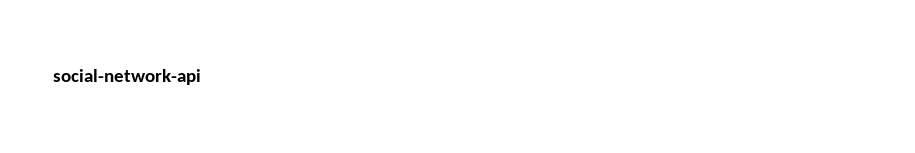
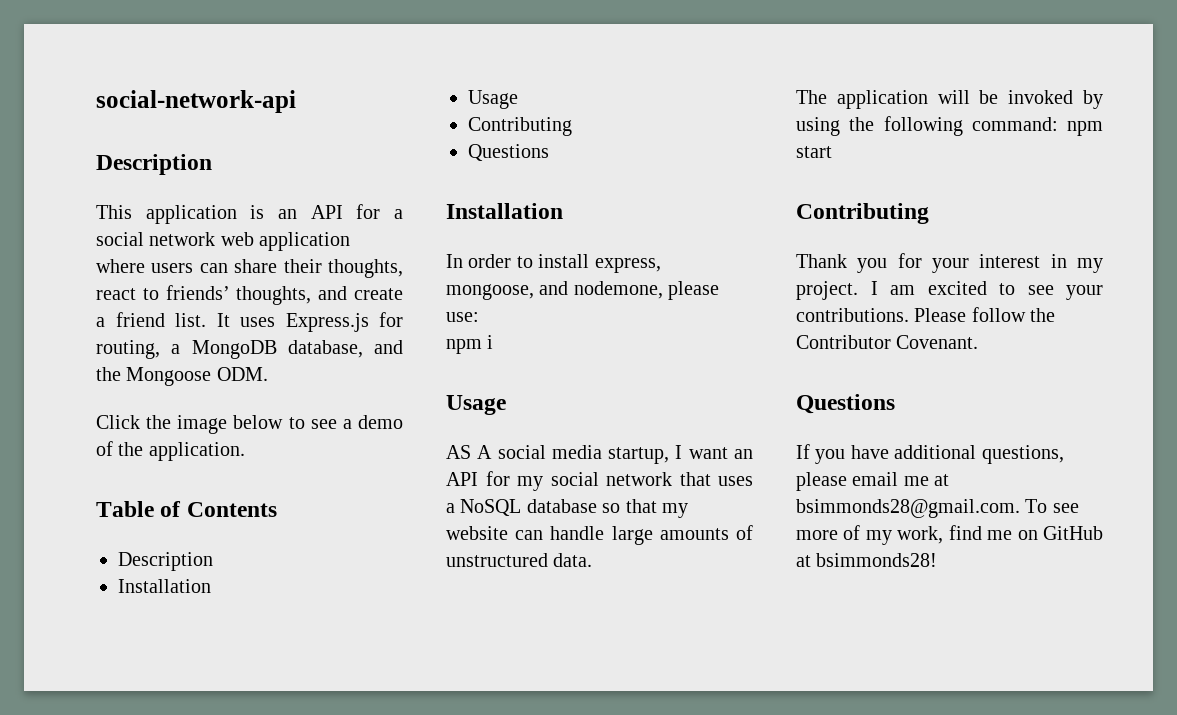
(201, 77) none -> [96,154,212,175] [96,204,404,224] [96,232,351,251] [96,259,403,278] [96,285,403,305] [96,312,403,332] [96,340,403,359] [96,367,268,386] [96,415,403,434] [96,441,245,461] [96,501,277,517] [118,552,213,571] [118,579,211,593] [468,90,518,109] [468,117,572,136] [468,144,549,161] [446,203,563,219] [446,254,661,273] [446,281,720,300] [446,312,479,322] [446,335,494,354] [446,395,506,415] [446,445,753,464] [446,471,753,491] [446,499,688,518] [446,525,753,545] [446,553,593,567] [796,90,1103,109] [796,116,1103,136] [796,146,832,158] [796,203,929,224] [796,253,1103,273] [796,281,1103,300] [796,307,1056,322] [796,335,979,349] [796,394,895,414] [796,444,1064,464] [796,472,950,491] [796,499,1079,518] [796,525,1103,545] [796,553,938,567] // Description // This application is an API for a social network web application where users can share their thoughts, react to friends’ thoughts, and create a friend list. It uses Express.js for routing, a MongoDB database, and the Mongoose ODM. // Click the image below to see a demo of the application. // Table of Contents // Description // Installation // Usage // Contributing // Questions // Installation // In order to install express, mongoose, and nodemone, please use: // npm i // Usage // AS A social media startup, I want an API for my social network that uses a NoSQL database so that my website can handle large amounts of unstructured data. // The application will be invoked by using the following command: npm start // Contributing // Thank you for your interest in my project. I am excited to see your contributions. Please follow the Contributor Covenant. // Questions // If you have additional questions, please email me at bsimmonds28@gmail.com. To see more of my work, find me on GitHub at bsimmonds28!

